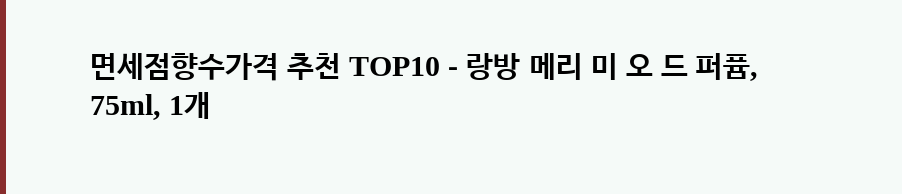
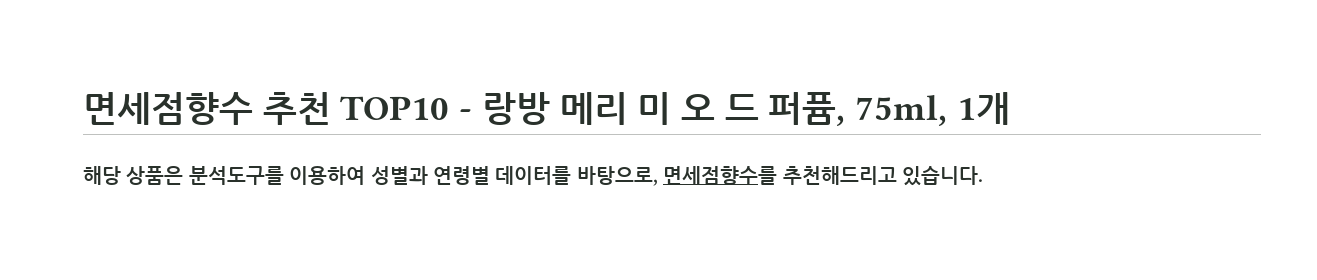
[90,53,279,81] 면세점향수가격 -> [83,92,253,125] 면세점향수
(212, 105) none -> [83,166,983,186] // 해당 상품은 분석도구를 이용하여 성별과 연령별 데이터를 바탕으로, 면세점향수를 추천해드리고 있습니다.

